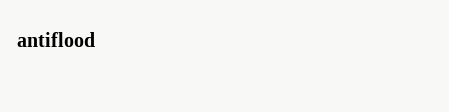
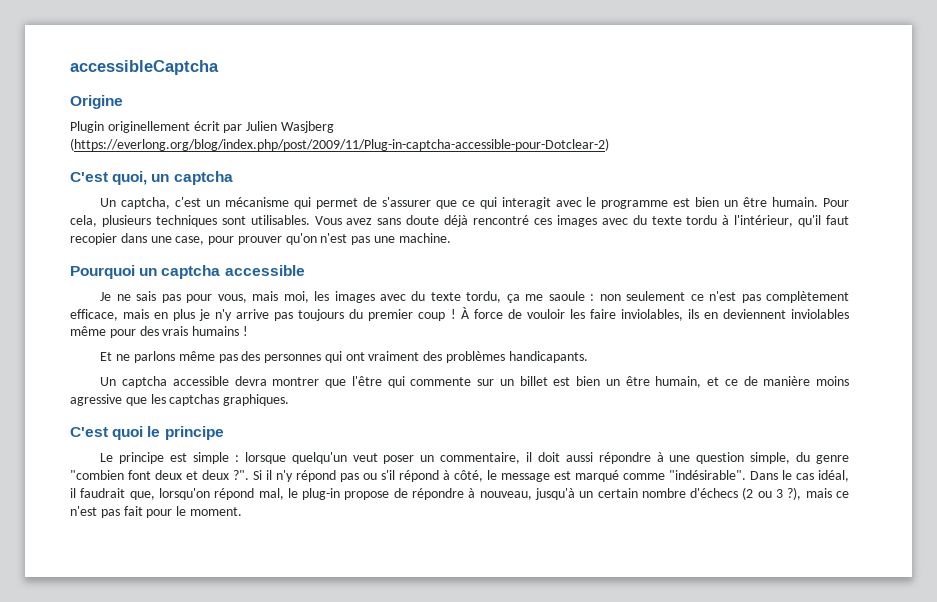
[17,32,95,47] antiflood -> [70,60,219,75] [70,95,123,109] [70,121,334,133] [70,138,609,151] [70,171,233,185] [100,197,849,209] [70,215,849,227] [70,233,451,245] [70,265,305,279] [100,291,849,303] [70,307,849,321] [70,326,248,338] [100,351,588,363] [100,376,849,388] [70,394,290,406] [70,426,224,440] [100,452,849,464] [70,470,849,482] [70,487,850,500] [70,506,242,518] accessibleCaptcha // Origine // Plugin originellement écrit par Julien Wasjberg (https://everlong.org/blog/index.php/post/2009/11/Plug-in-captcha-accessible-pour-Dotclear-2) // C'est quoi, un captcha // Un captcha, c'est un mécanisme qui permet de s'assurer que ce qui interagit avec le programme est bien un être humain. Pour cela, plusieurs techniques sont utilisables. Vous avez sans doute déjà rencontré ces images avec du texte tordu à l'intérieur, qu'il faut recopier dans une case, pour prouver qu'on n'est pas une machine. // Pourquoi un captcha accessible // Je ne sais pas pour vous, mais moi, les images avec du texte tordu, ça me saoule : non seulement ce n'est pas complètement efficace, mais en plus je n'y arrive pas toujours du premier coup ! À force de vouloir les faire inviolables, ils en deviennent inviolables même pour des vrais humains ! // Et ne parlons même pas des personnes qui ont vraiment des problèmes handicapants. // Un captcha accessible devra montrer que l'être qui commente sur un billet est bien un être humain, et ce de manière moins agressive que les captchas graphiques. // C'est quoi le principe // Le principe est simple : lorsque quelqu'un veut poser un commentaire, il doit aussi répondre à une question simple, du genre "combien font deux et deux ?". Si il n'y répond pas ou s'il répond à côté, le message est marqué comme "indésirable". Dans le cas idéal, il faudrait que, lorsqu'on répond mal, le plug-in propose de répondre à nouveau, jusqu'à un certain nombre d'échecs (2 ou 3 ?), mais ce n'est pas fait pour le moment.

